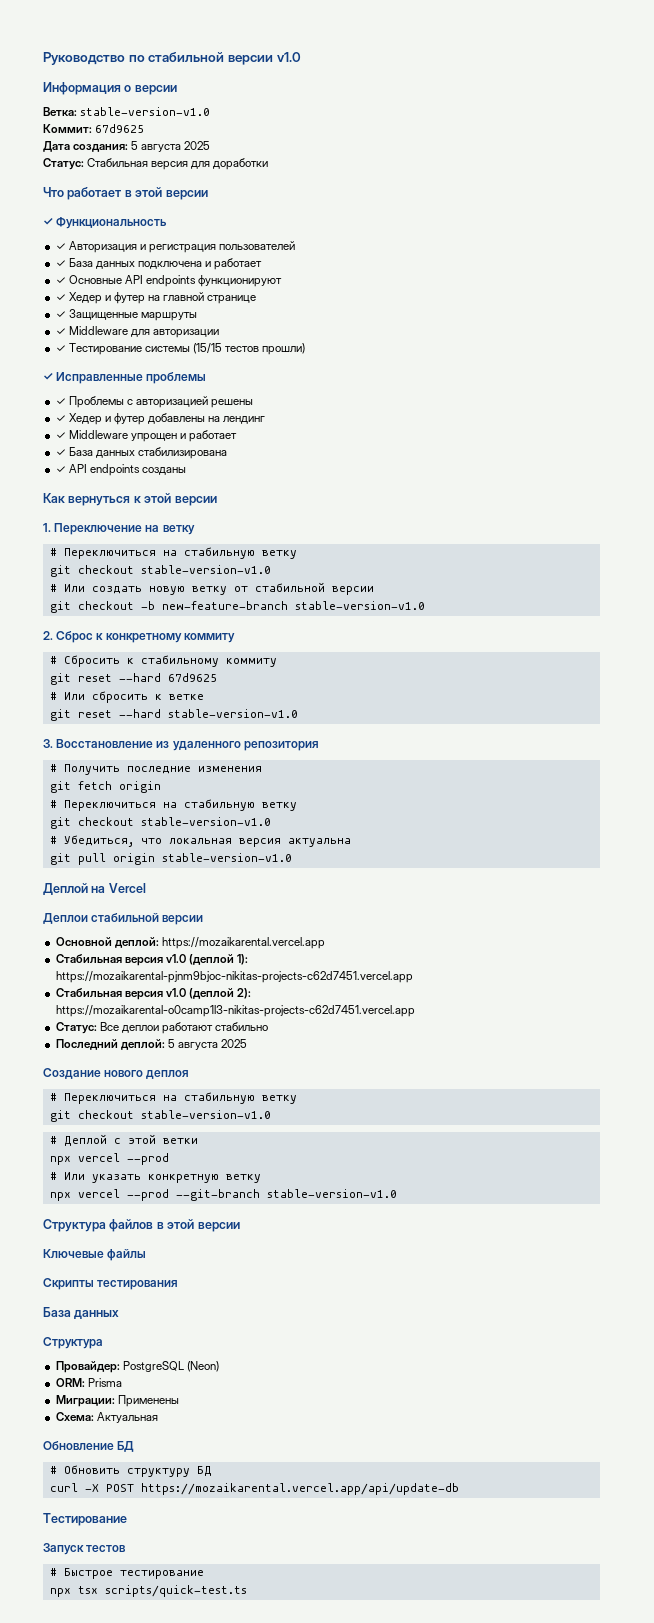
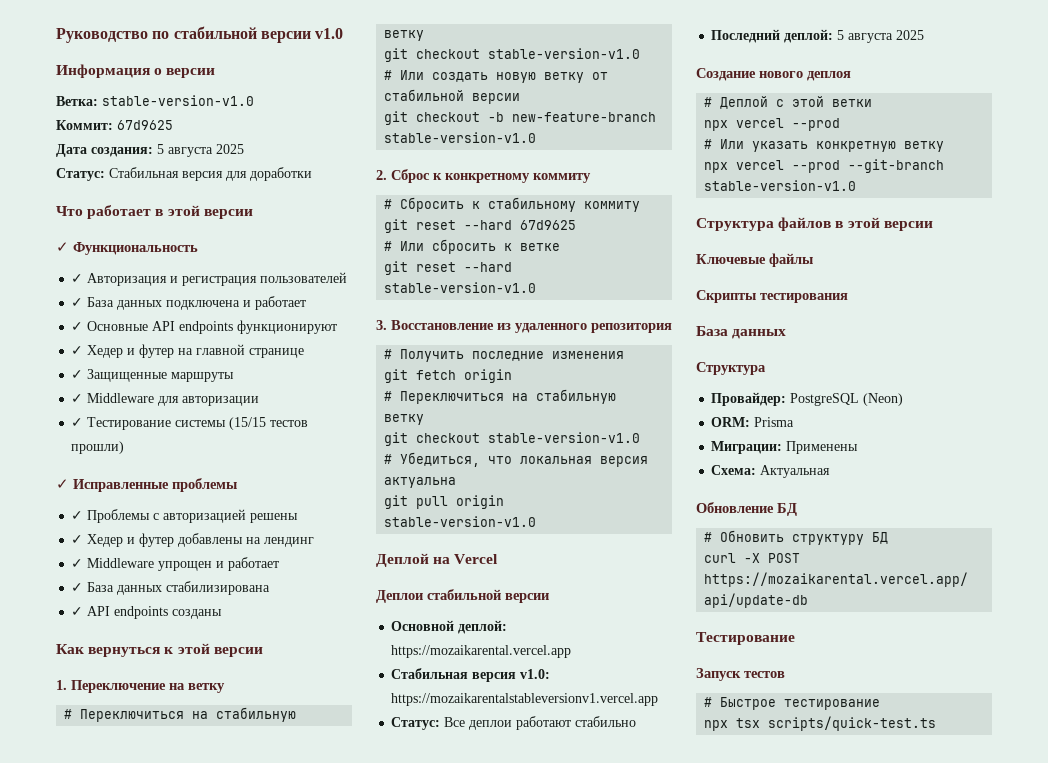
[165,954,249,965] [55,971,413,983] [55,988,252,1000] [55,1005,415,1017] v1.0 (деплой 1): https://mozaikarental-pjnm9bjoc-nikitas-projects-c62d7451.vercel.app // Стабильная версия v1.0 (деплой 2): https://mozaikarental-o0camp1l3-nikitas-projects-c62d7451.vercel.app -> [520,669,551,679] [391,693,659,706] v1.0: https://mozaikarentalstableversionv1.vercel.app
[49,1092,297,1104] [49,1110,271,1122] // # Переключиться на стабильную ветку // git checkout stable-version-v1.0 -> (851, 76) none

